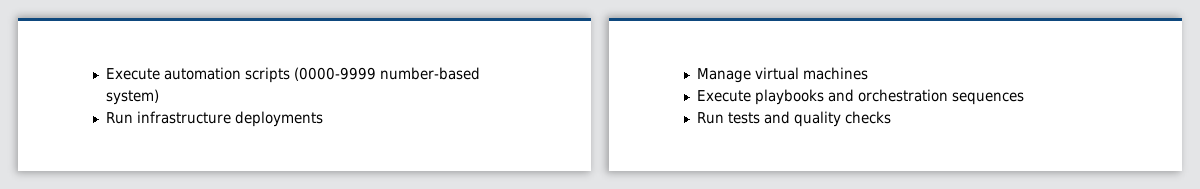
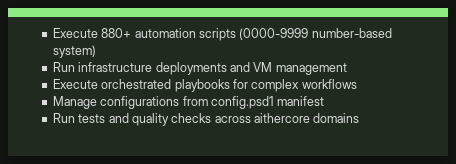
[105,68,160,80] Execute -> [52,28,132,38] Execute 880+
[696,67,868,83] [696,89,1024,105] // Manage virtual machines // Execute playbooks and orchestration sequences -> [229,62,347,75] [52,79,357,92] [52,96,325,109] and VM management // Execute orchestrated playbooks for complex workflows // Manage configurations from config.psd1 manifest
(891, 117) none -> [214,113,360,123] across aithercore domains

